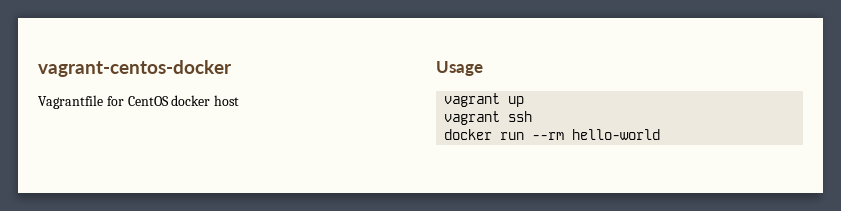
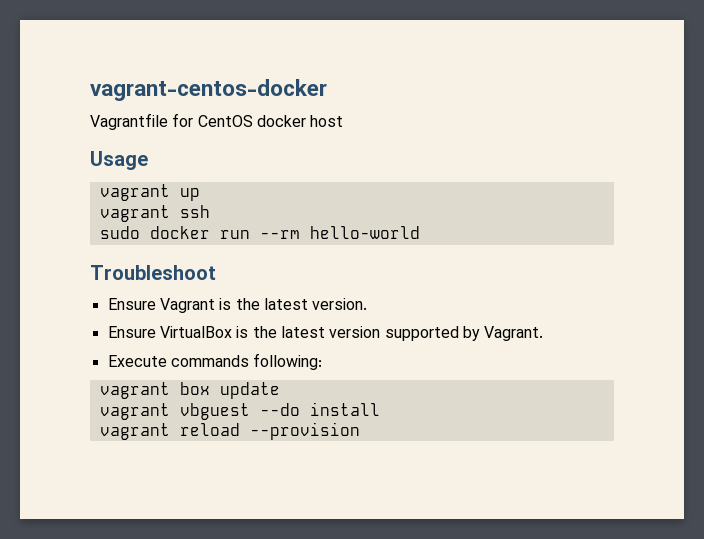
(533, 116) none -> [99,226,140,239] sudo
(661, 134) none -> [90,265,216,280] [107,298,368,313] [107,326,544,341] [107,353,323,370] [99,382,280,399] [99,402,380,420] [99,422,360,440] // Troubleshoot // Ensure Vagrant is the latest version. // Ensure VirtualBox is the latest version supported by Vagrant. // Execute commands following: // vagrant box update // vagrant vbguest --do install // vagrant reload --provision

